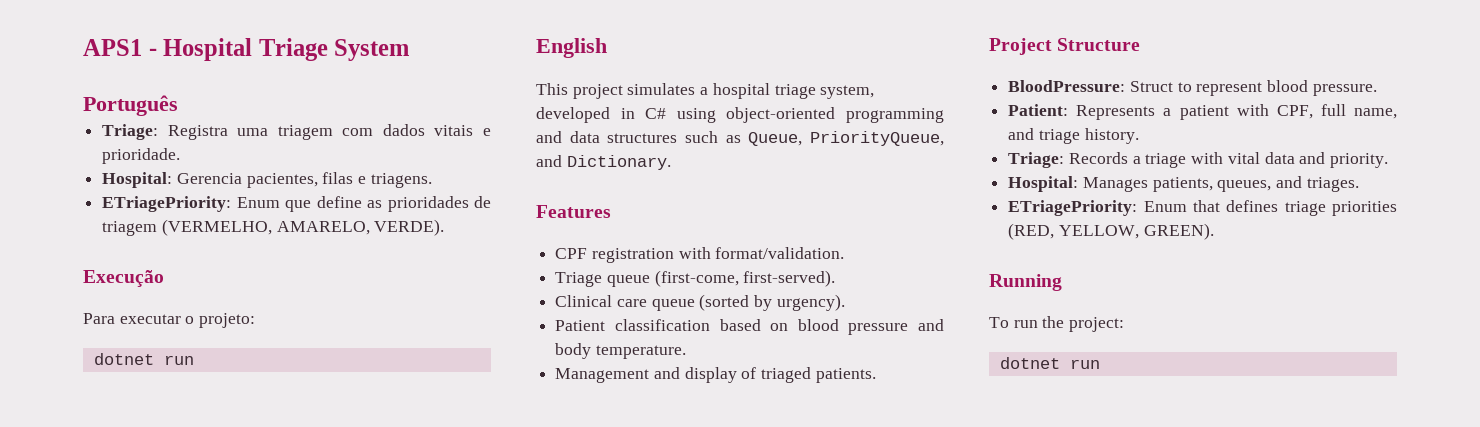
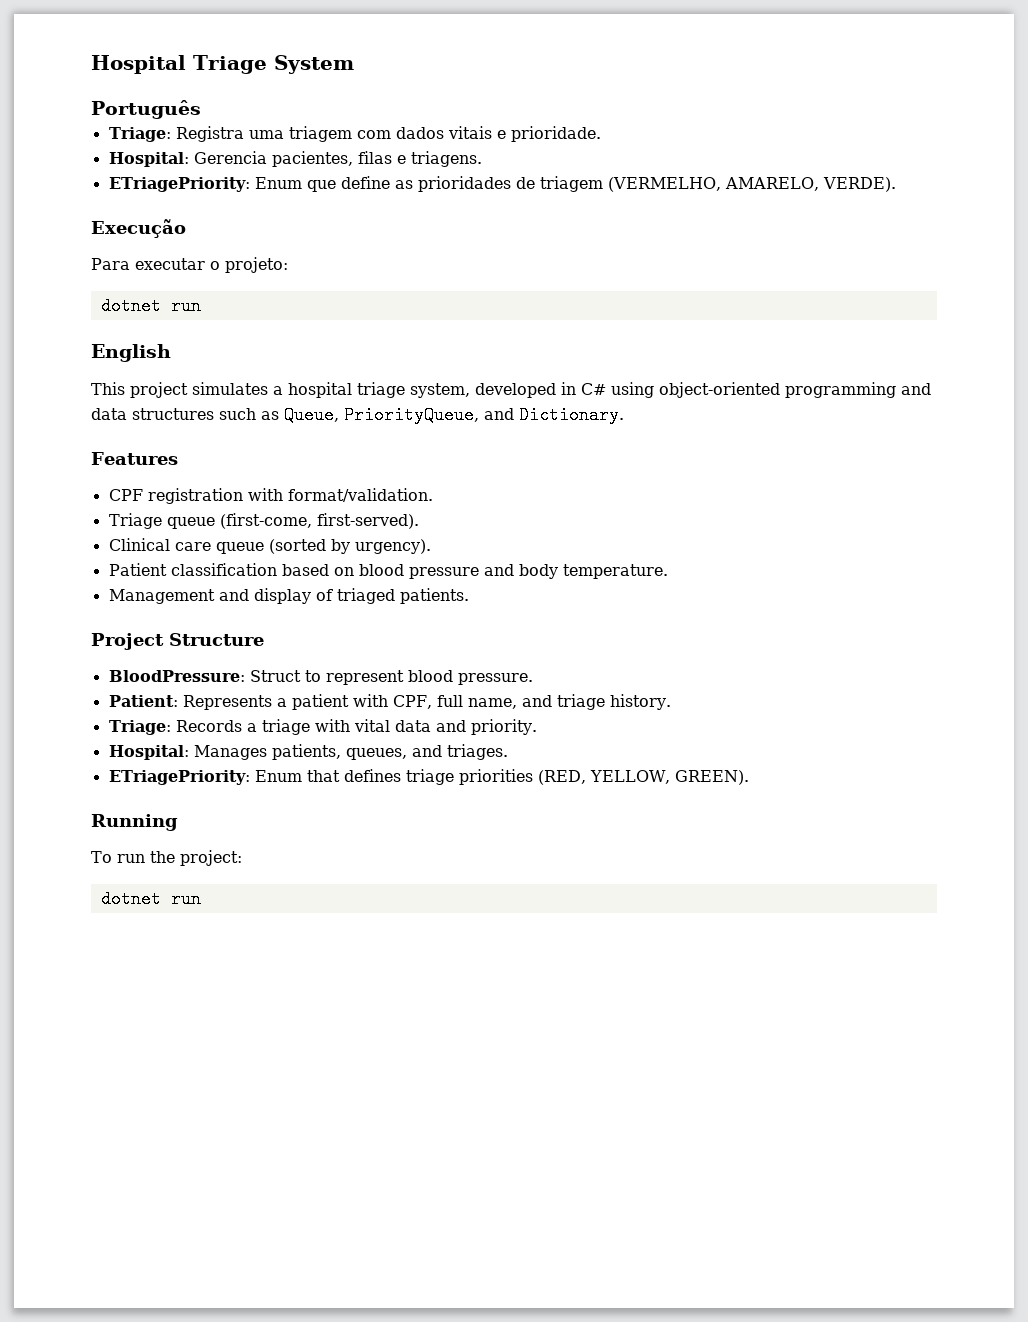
[83,39,157,56] APS1 - -> (91, 64) none

